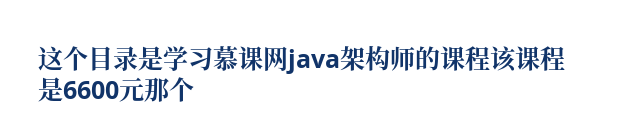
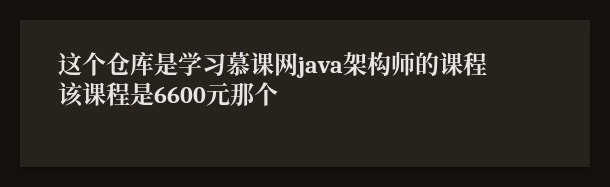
[88,46,138,71] 目录 -> [106,51,154,76] 仓库

